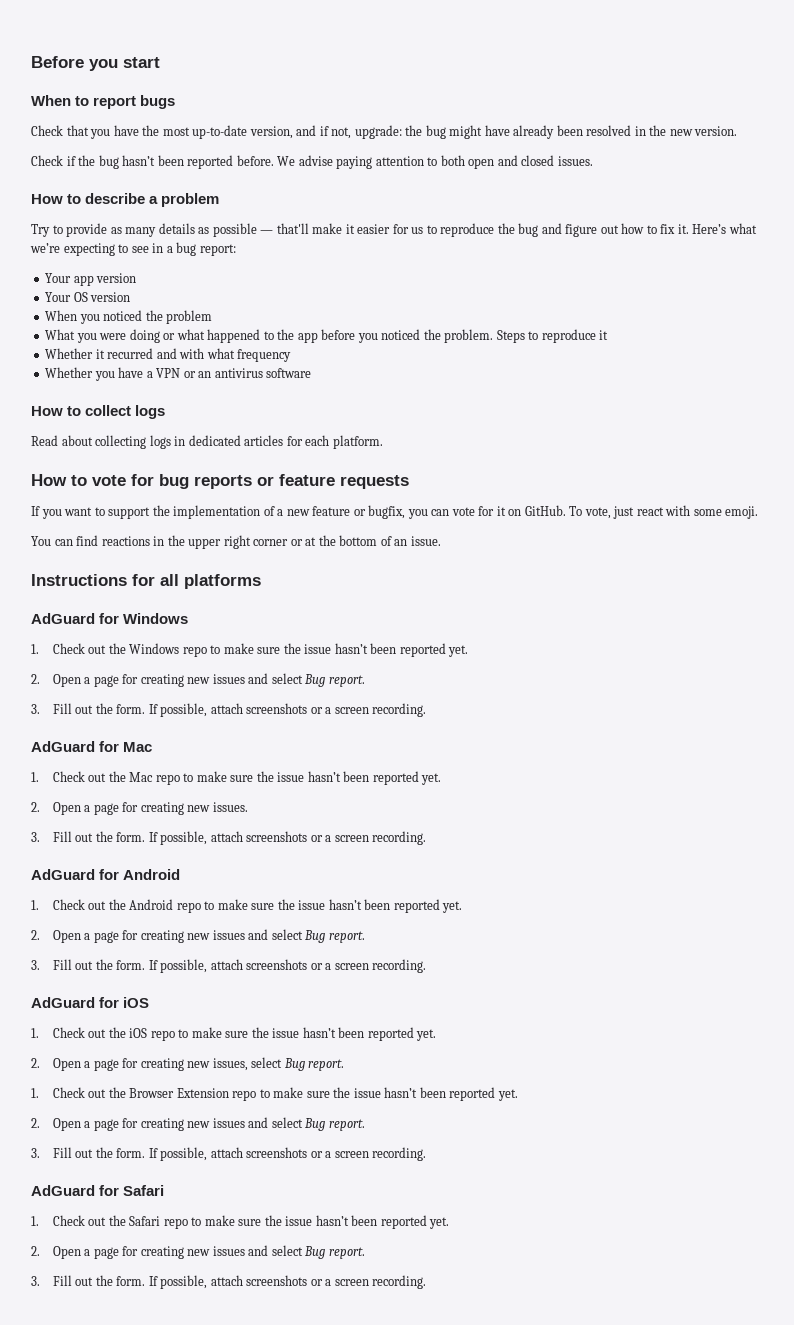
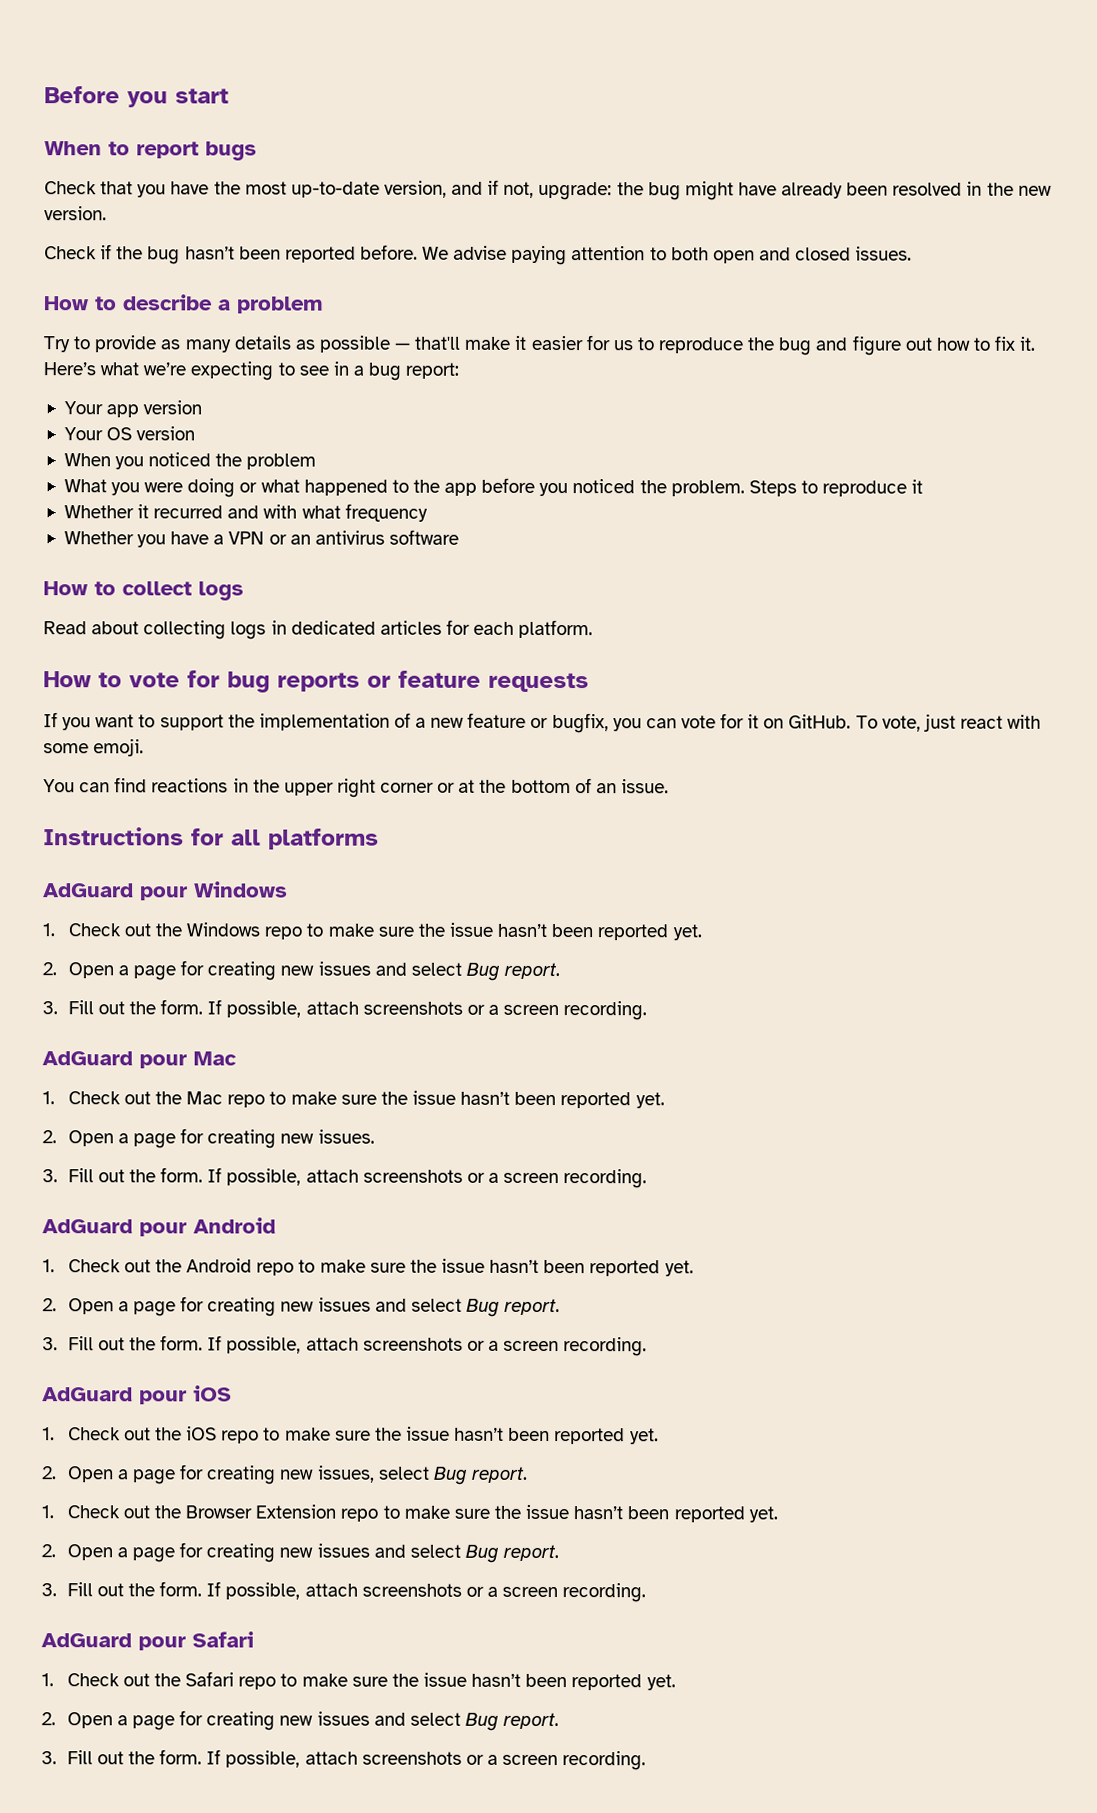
[99,613,120,624] for -> [140,886,188,901] pour
[99,741,120,752] for -> [139,1054,187,1069] pour
[99,869,120,880] for -> [139,1222,187,1237] pour
[99,997,120,1008] for -> [139,1390,187,1405] pour
[99,1185,120,1196] for -> [138,1636,186,1651] pour

